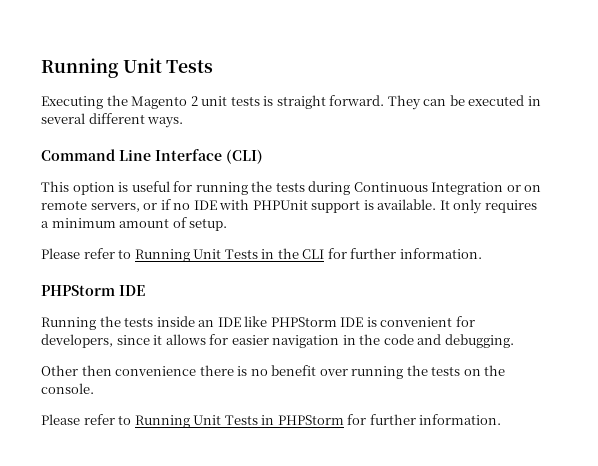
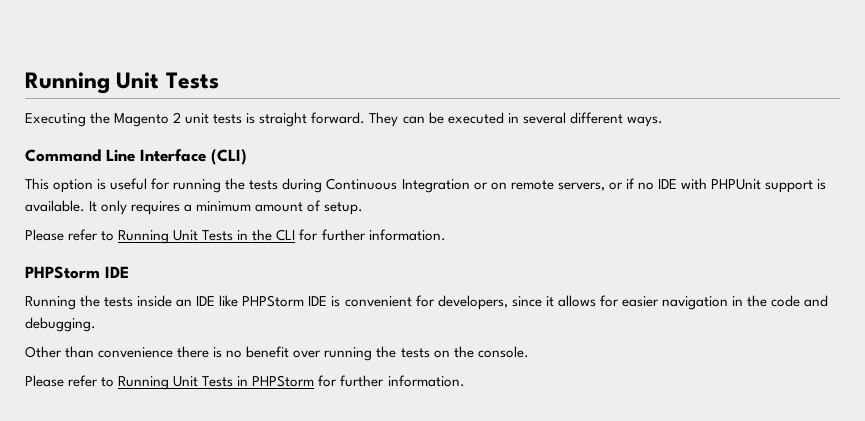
[81,365,112,376] then -> [65,346,95,358] than

